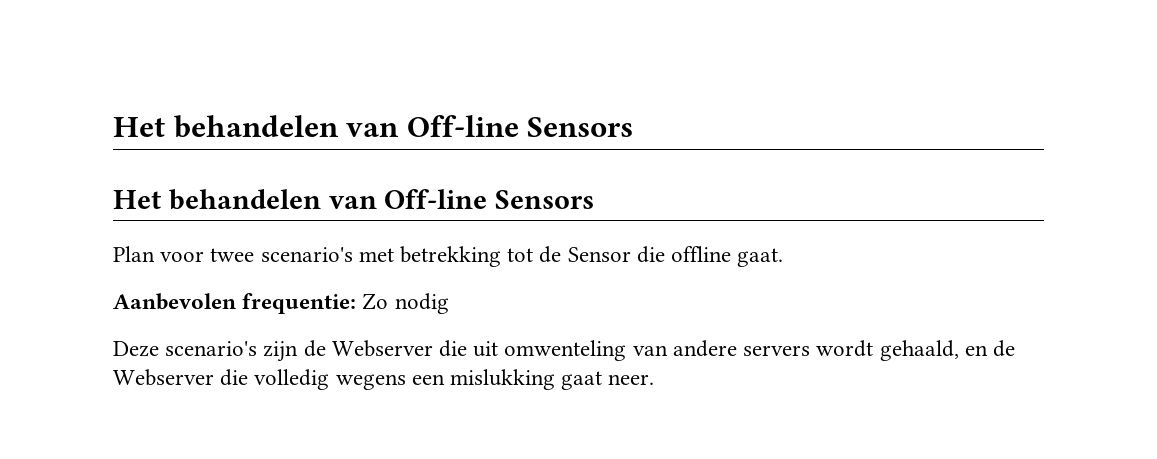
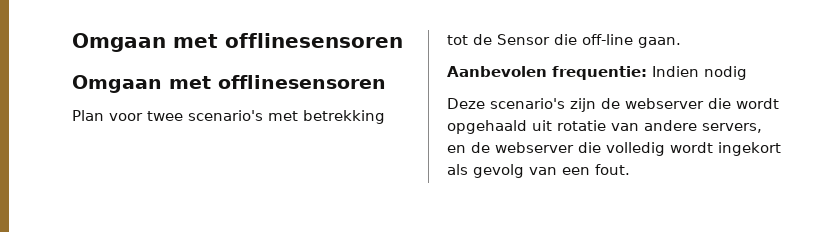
[113,115,634,138] [113,189,595,210] Het behandelen van Off-line Sensors // Het behandelen van Off-line Sensors -> [72,33,403,52] [72,75,386,93] Omgaan met offlinesensoren // Omgaan met offlinesensoren
[671,246,784,267] offline gaat. -> [582,34,681,48] off-line gaan.
[362,293,389,310] Zo -> [652,66,699,77] Indien
[331,340,959,361] Webserver die uit omwenteling van andere servers wordt gehaald, -> [625,98,779,109] [447,120,762,134] webserver die wordt opgehaald uit rotatie van andere servers,
[113,369,214,386] Webserver -> [495,142,574,153] webserver
[335,369,655,390] wegens een mislukking gaat neer. -> [670,142,781,156] [447,164,630,178] wordt ingekort als gevolg van een fout.

